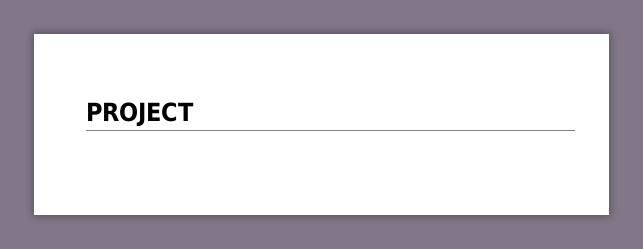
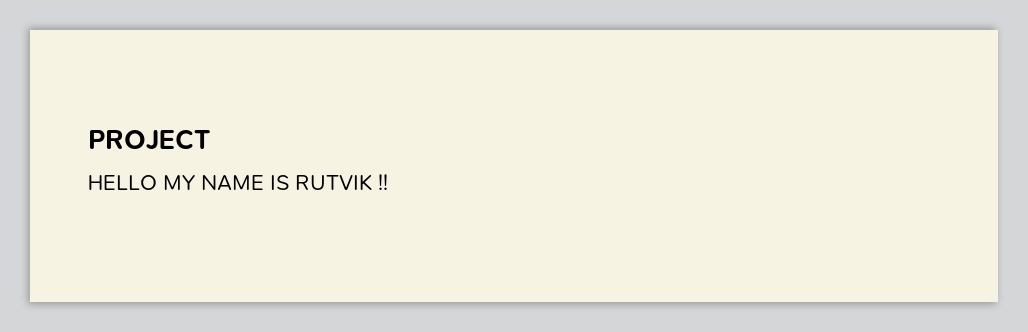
(194, 114) none -> [88,174,388,191] // HELLO MY NAME IS RUTVIK !!

